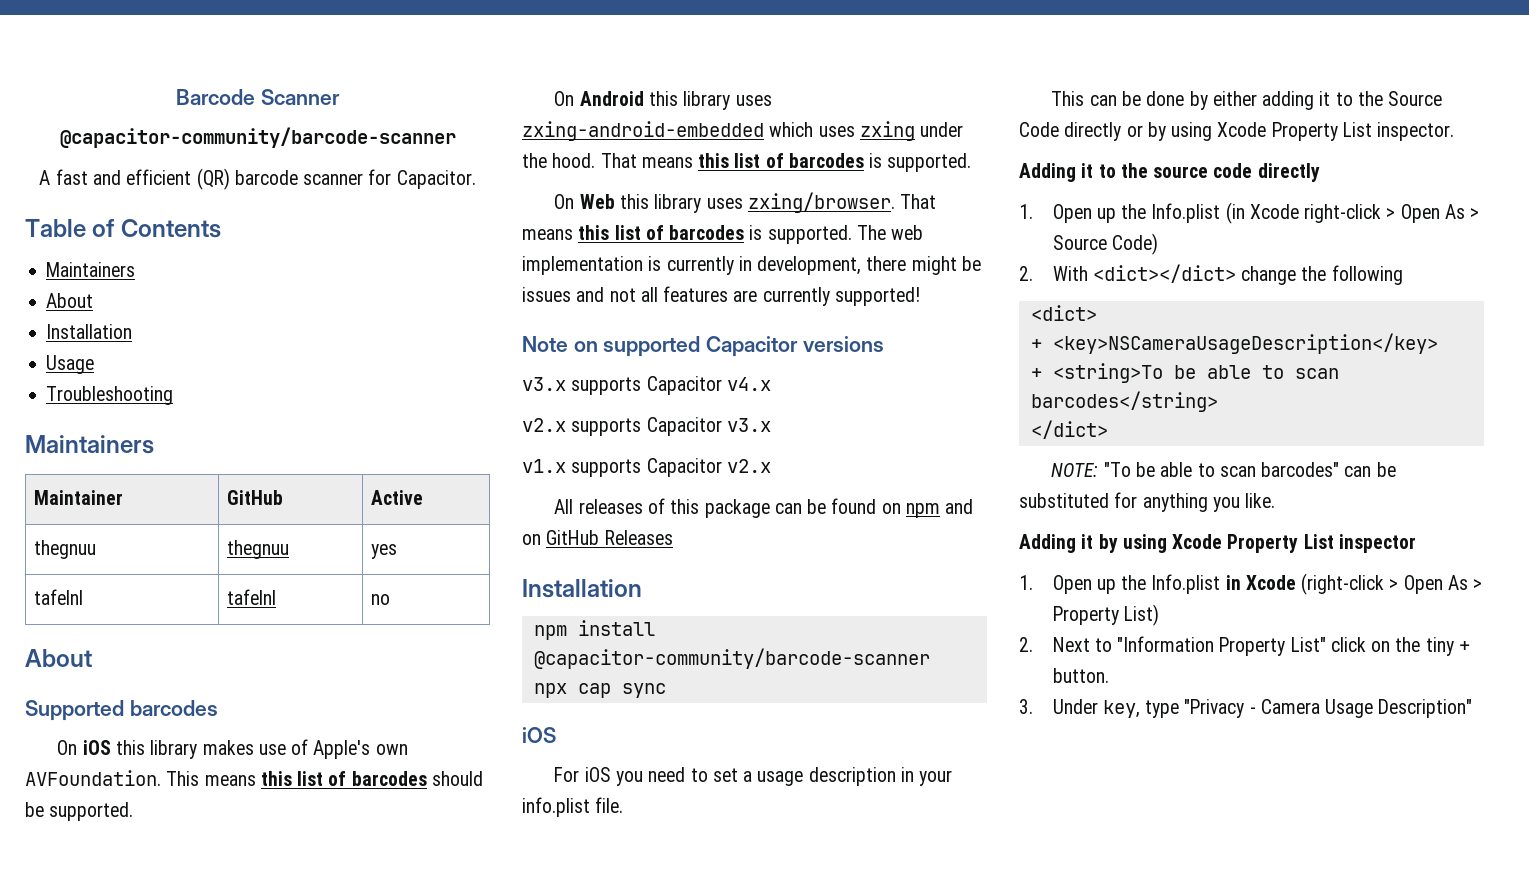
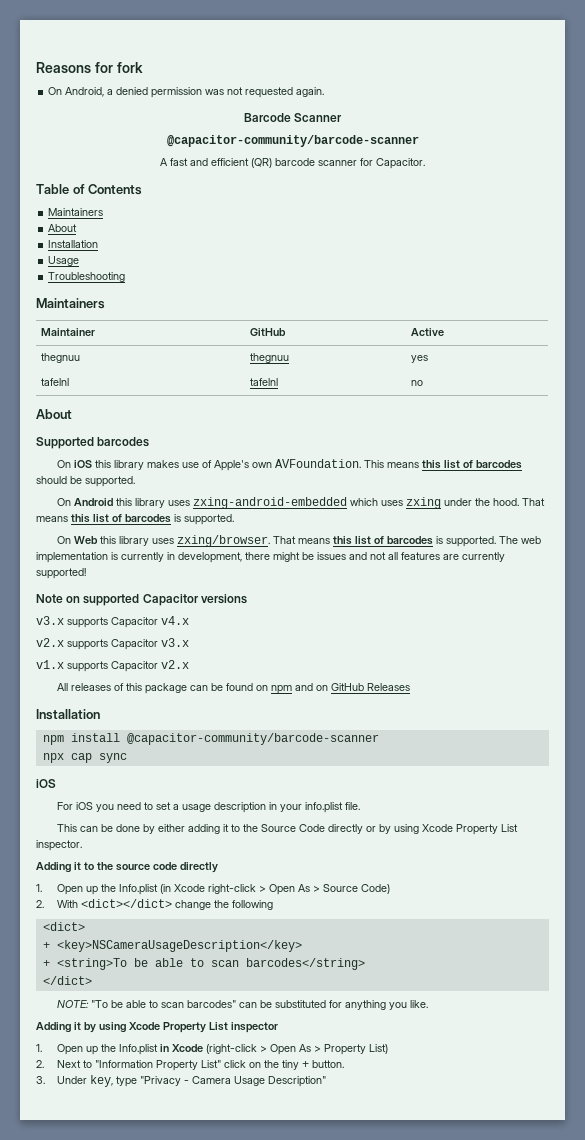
(176, 97) none -> [36,62,143,73] [48,87,325,98] Reasons for fork // On Android, a denied permission was not requested again. //

